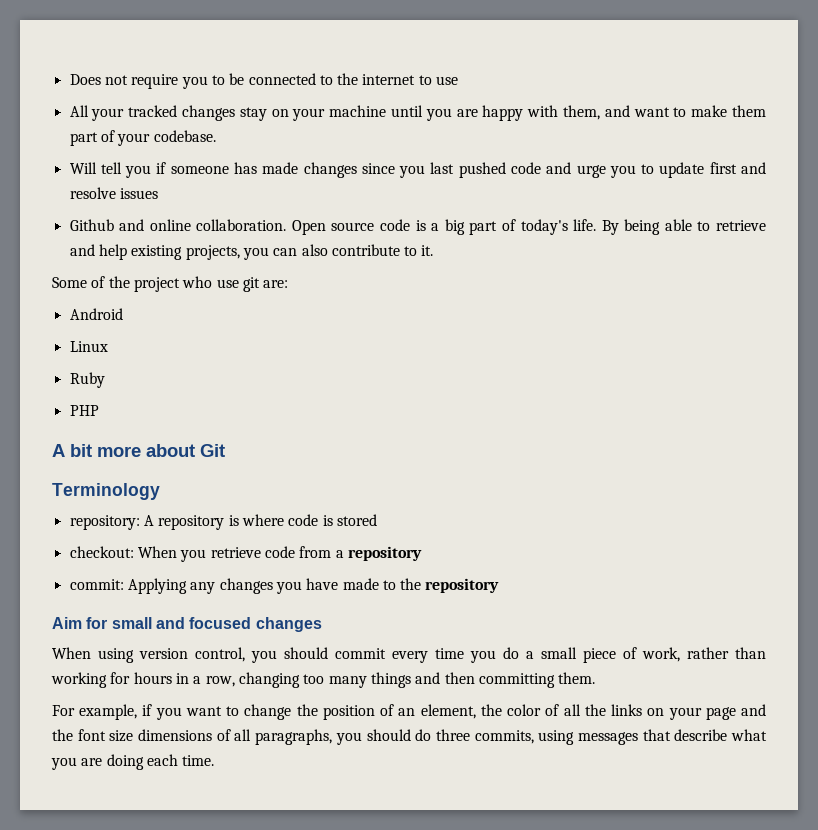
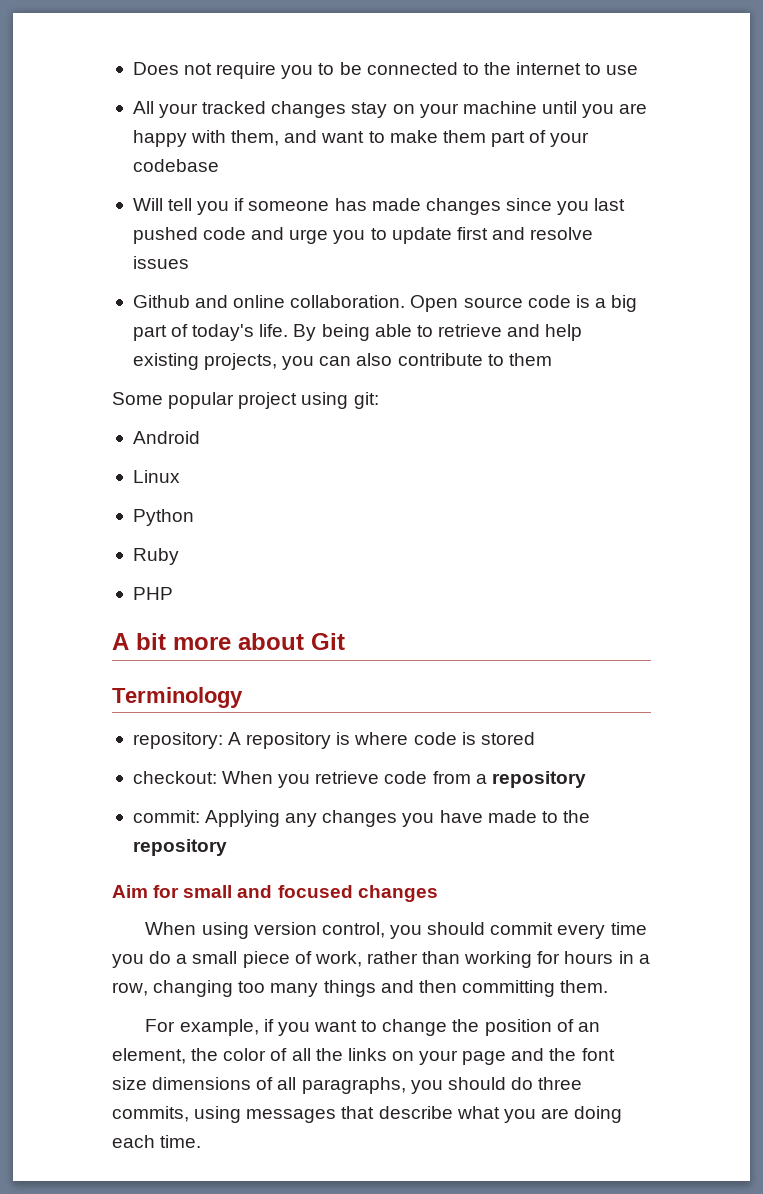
[153,130,216,142] codebase. -> [132,159,219,172] codebase
[421,245,434,256] it. -> [508,353,552,366] them
[91,276,289,292] of the project who use git are: -> [168,392,379,409] popular project using git:
(108, 346) none -> [132,509,194,526] // Python

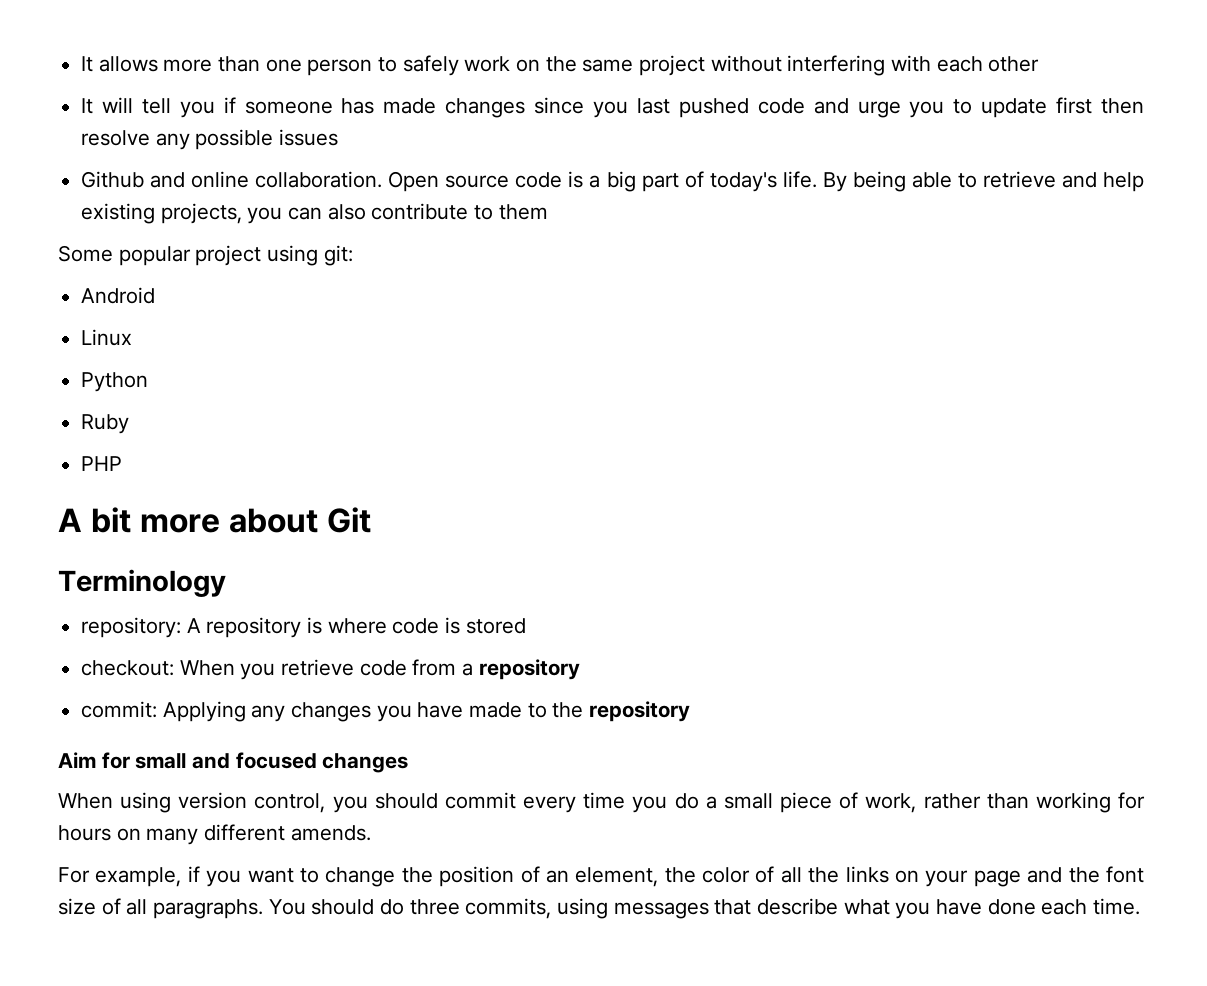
[132,62,639,79] [132,101,648,118] [132,130,590,147] [132,159,219,172] [132,198,163,211] Does not require you to be connected to the internet to use // All your tracked changes stay on your machine until you are happy with them, and want to make them part of your codebase // Will -> [81,55,1040,76] [81,97,133,114] It allows more than one person to safely work on the same project without interfering with each other // It will
[491,227,594,240] and resolve -> [1100,98,1144,114] [81,129,274,150] then resolve any possible
[618,951,650,964] [112,980,609,997] in a row, changing too many things and then committing them. -> [116,824,371,845] on many different amends.
[152,1077,443,1094] dimensions of all paragraphs, you -> [101,898,306,919] of all paragraphs. You
[540,1106,623,1123] are doing -> [936,899,1036,915] have done

